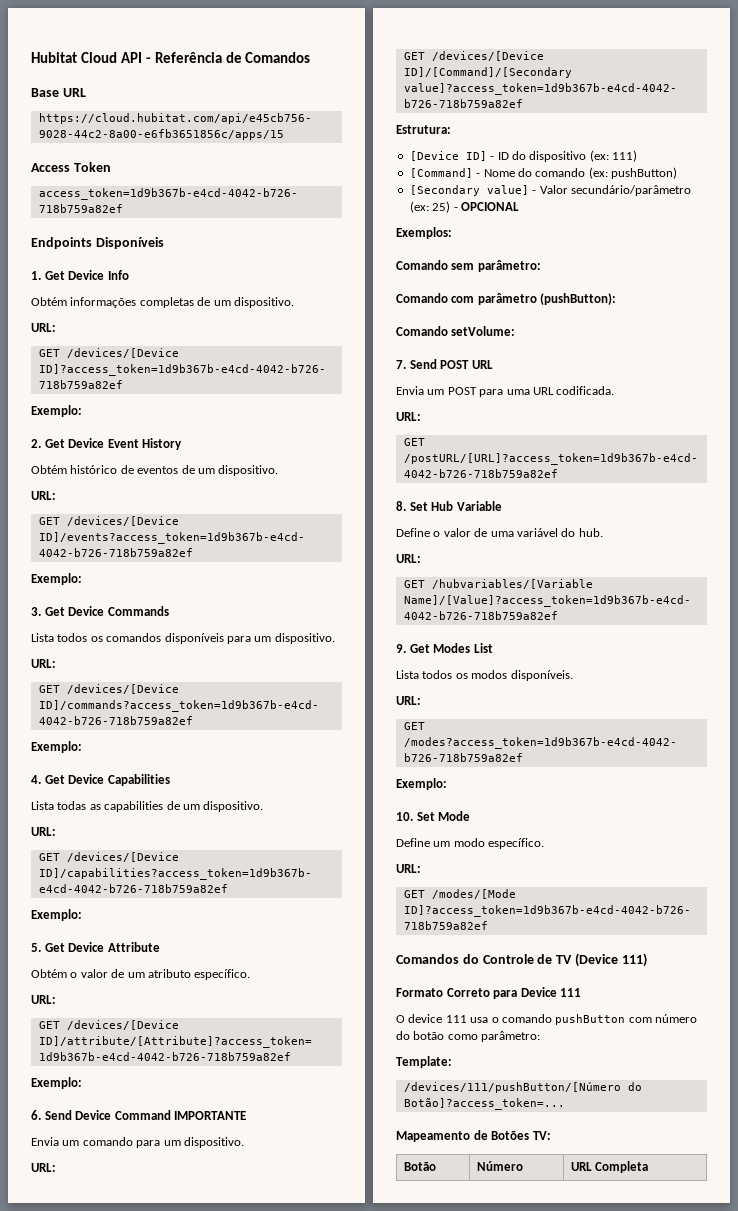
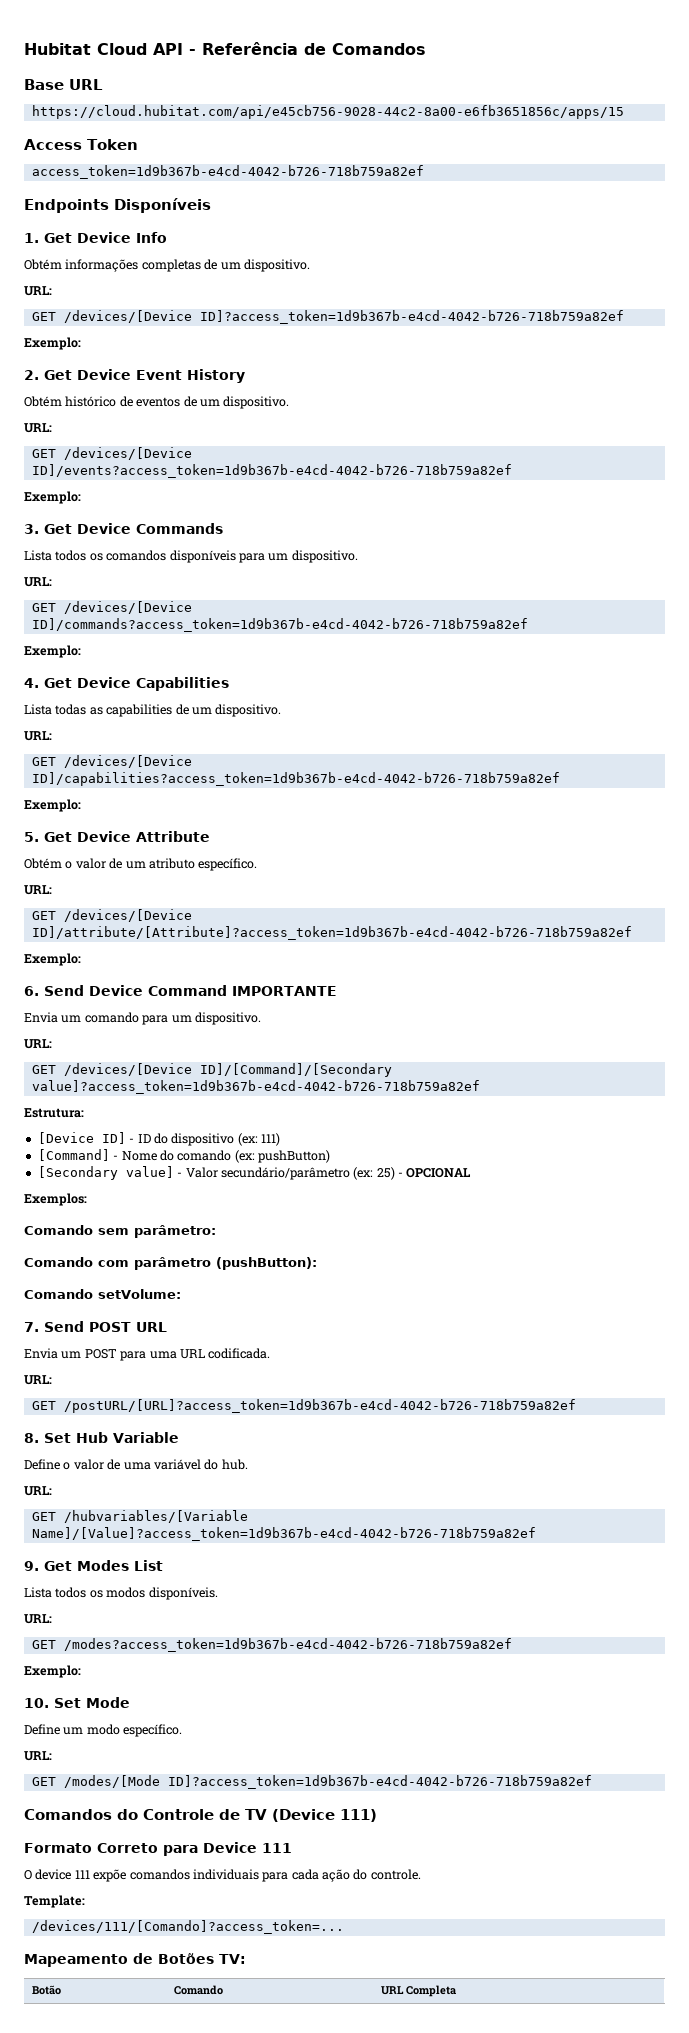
[470,1014,697,1025] [396,1031,541,1042] [396,1056,452,1068] [403,1082,642,1093] [403,1098,565,1110] usa o comando pushButton com número do botão como parâmetro: // Template: // /devices/111/pushButton/[Número do Botão]?access_token=... -> [93,1869,421,1882] [24,1895,85,1908] [31,1920,344,1934] expõe comandos individuais para cada ação do controle. // Template: // /devices/111/[Comando]?access_token=...
[477,1161,524,1171] Número -> [173,1985,223,1995] Comando

